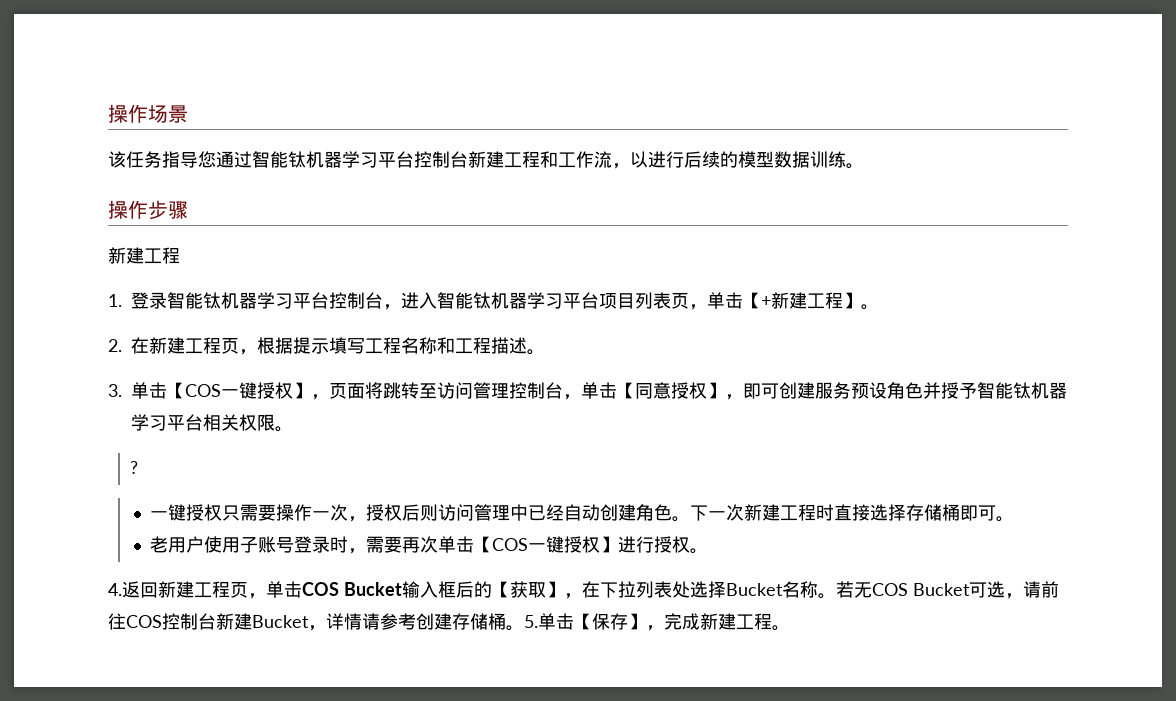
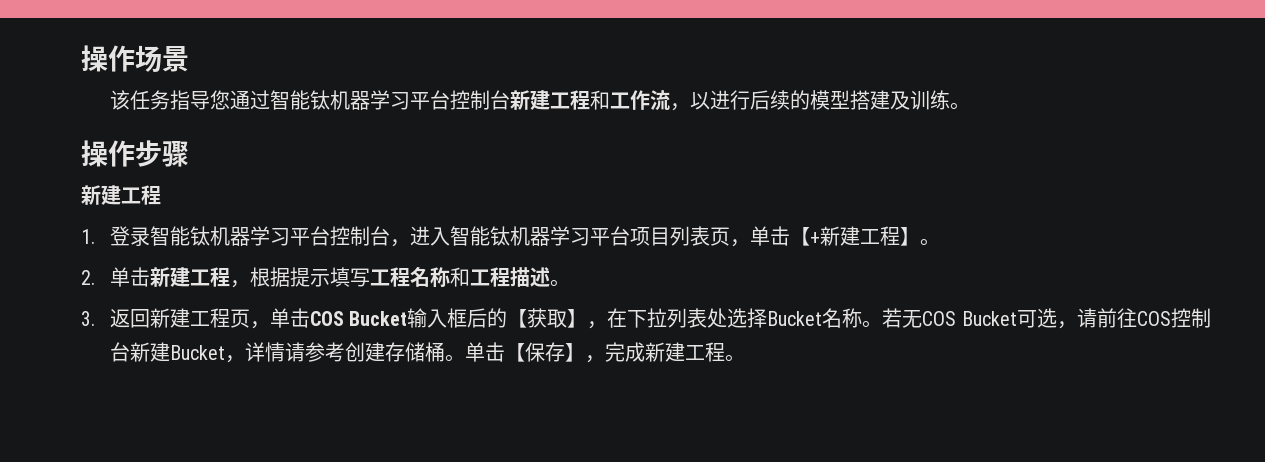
[774,151,810,168] 数据 -> [849,90,910,110] 搭建及
[131,337,239,354] 在新建工程页 -> [109,267,230,287] 单击新建工程
[131,382,1067,400] [131,414,293,432] [130,461,139,474] [150,504,1015,522] [150,536,709,554] [108,583,122,596] 单击【COS一键授权】，页面将跳转至访问管理控制台，单击【同意授权】，即可创建服务预设角色并授予智能钛机器学习平台相关权限。 // ? // 一键授权只需要操作一次，授权后则访问管理中已经自动创建角色。下一次新建工程时直接选择存储桶即可。 // 老用户使用子账号登录时，需要再次单击【COS一键授权】进行授权。 // 4. -> (95, 318) none
[524,615,538,628] 5. -> (465, 358) none

